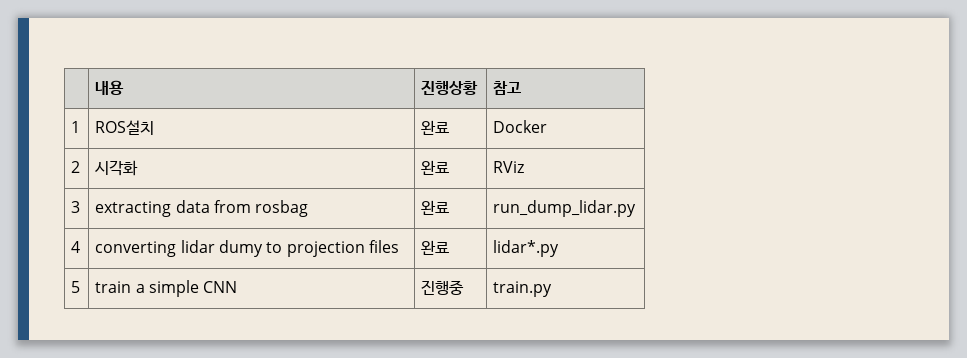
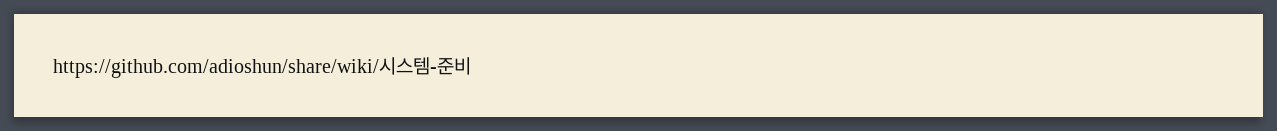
[95,80,125,95] [421,80,479,95] [493,81,522,95] [71,121,81,133] [95,120,155,135] [421,120,450,135] [493,120,548,133] [71,161,81,173] [95,160,139,176] [421,160,450,175] [493,161,525,173] [71,201,81,213] [95,200,309,217] [421,200,450,215] [493,200,637,217] [71,241,81,253] [95,240,400,257] [421,240,450,255] [493,240,560,257] [71,281,81,293] [95,280,238,297] [421,280,465,295] [493,281,553,297] | 내용 | 진행상황 | 참고 // 1 | ROS설치 | 완료 | Docker // 2 | 시각화 | 완료 | RViz // 3 | extracting data from rosbag | 완료 | run_dump_lidar.py // 4 | converting lidar dumy to projection files | 완료 | lidar*.py // 5 | train a simple CNN | 진행중 | train.py -> [53,57,471,78] https://github.com/adioshun/share/wiki/시스템-준비

